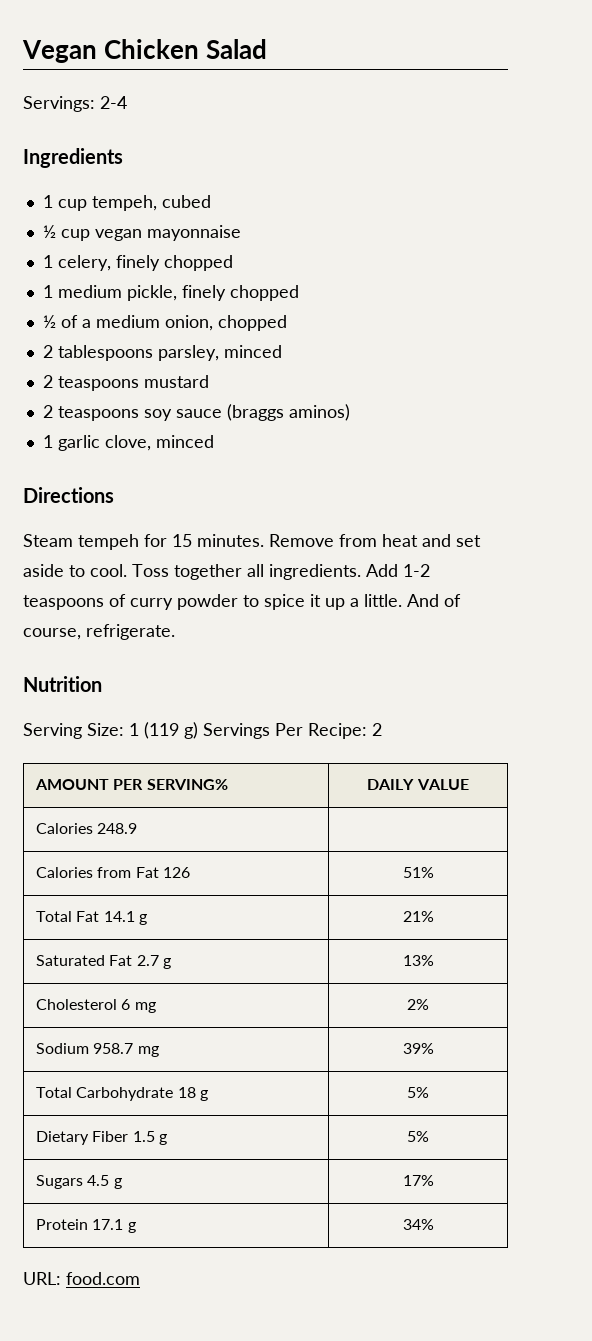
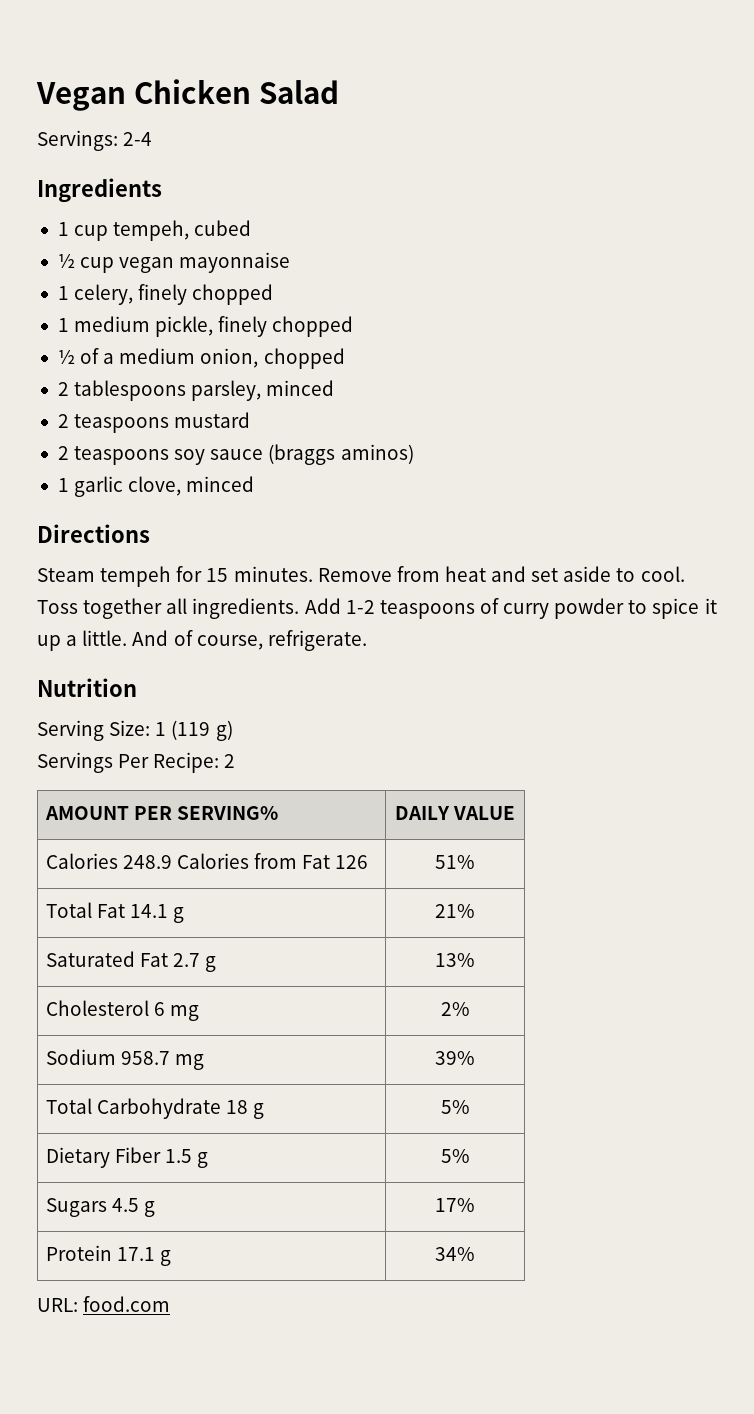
(198, 730) none -> (233, 730) //
(138, 828) | // -> (172, 862) none

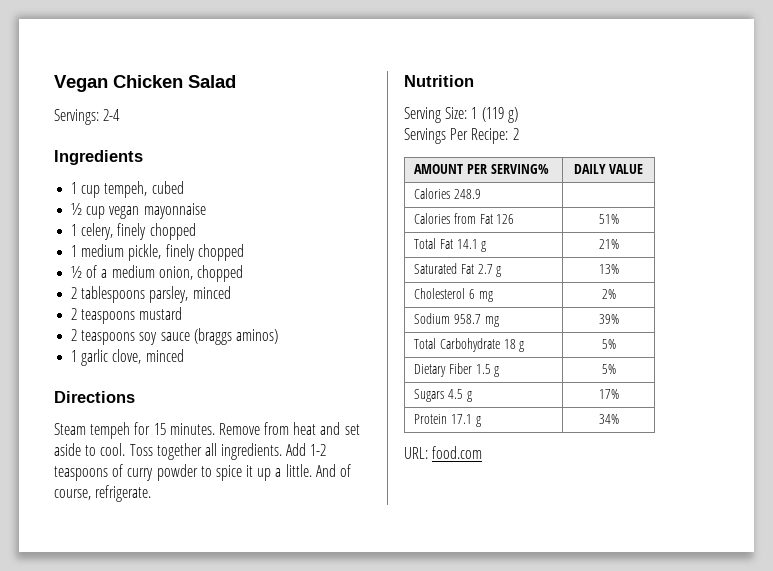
(172, 862) none -> (481, 194) | //

